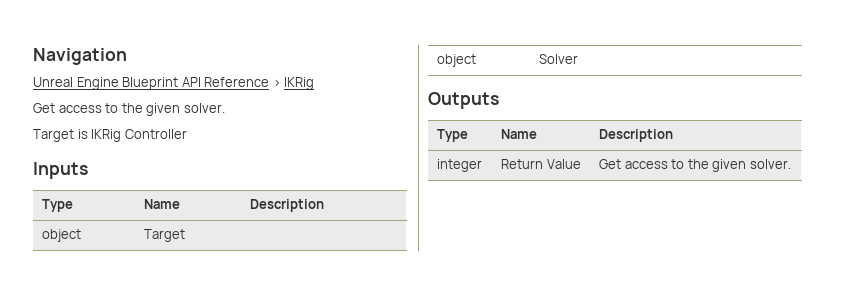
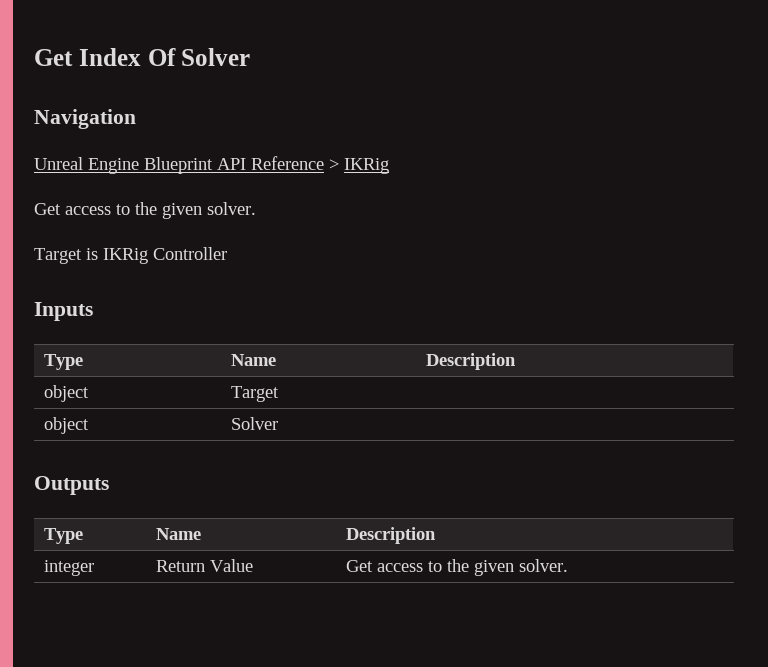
(33, 56) none -> [34,48,251,66] Get Index Of Solver //

